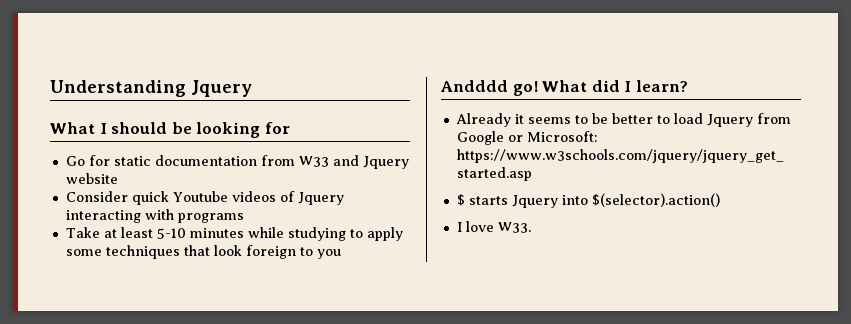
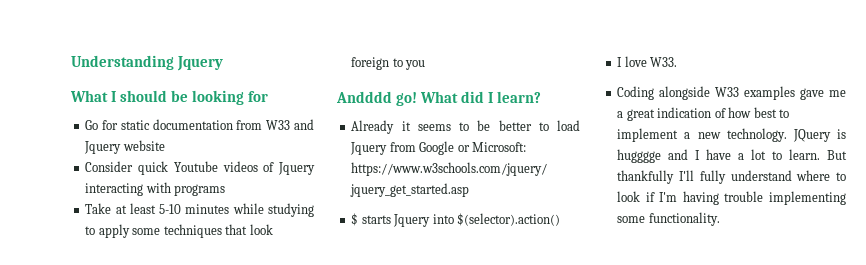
(531, 227) none -> [617,86,846,100] [617,107,790,121] [617,128,846,142] [617,149,847,163] [617,170,846,184] [617,191,846,205] [617,212,720,226] // Coding alongside W33 examples gave me a great indication of how best to implement a new technology. JQuery is hugggge and I have a lot to learn. But thankfully I'll fully understand where to look if I'm having trouble implementing some functionality.

